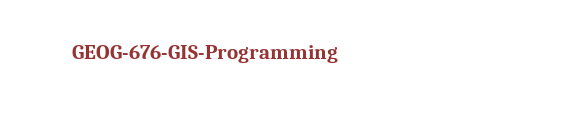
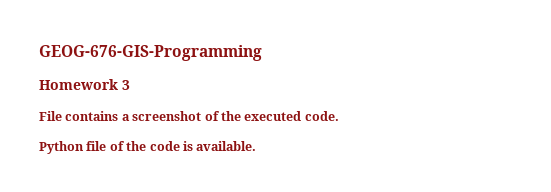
(338, 54) none -> [39,79,130,90] [39,111,339,121] [39,141,257,154] // Homework 3 // File contains a screenshot of the executed code. // Python file of the code is available.

